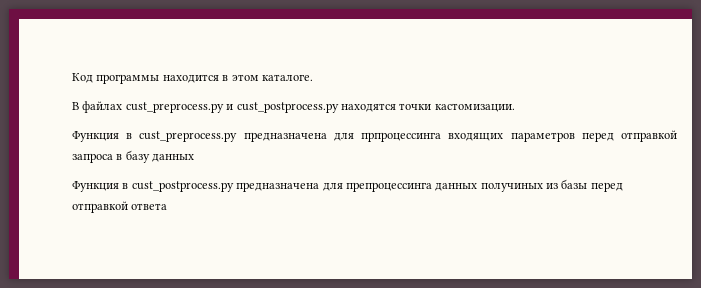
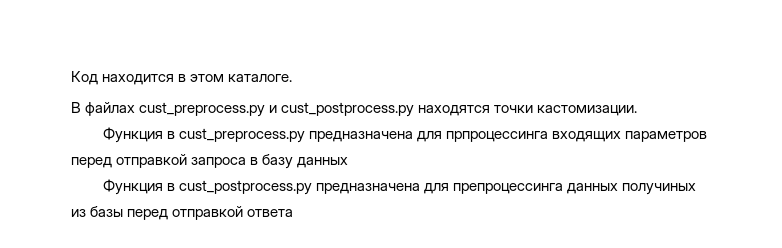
[96,74,160,84] программы -> (98, 78) none

